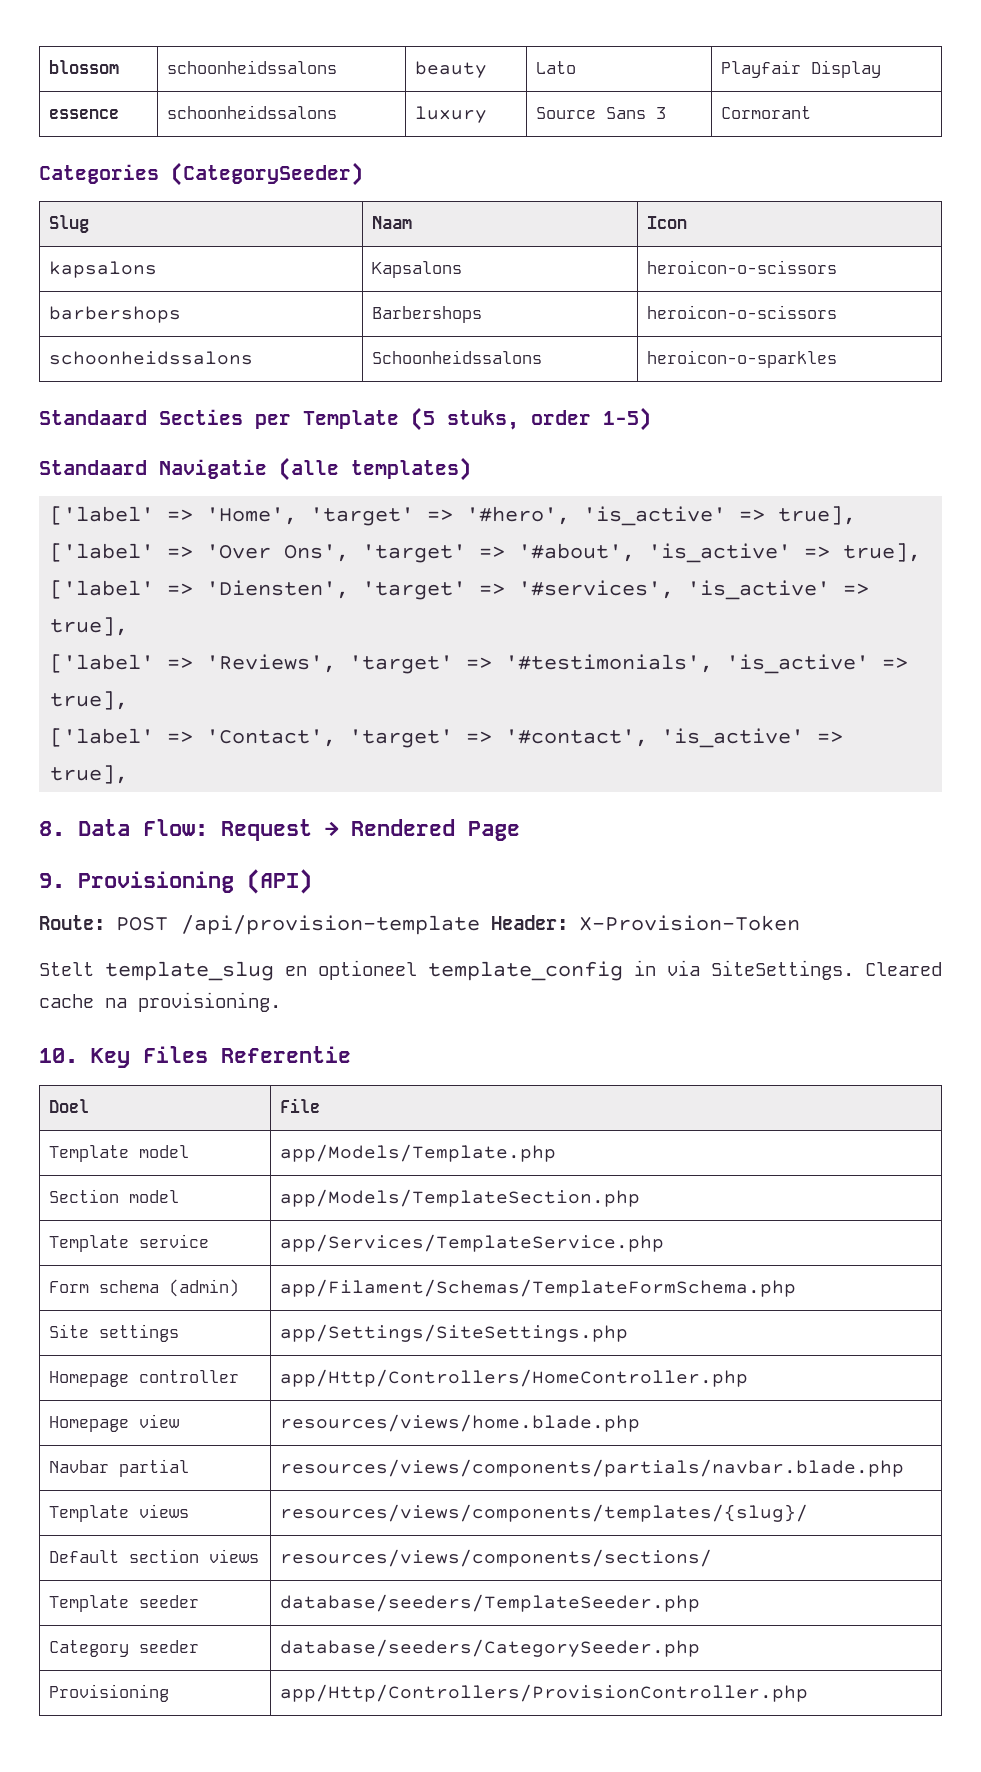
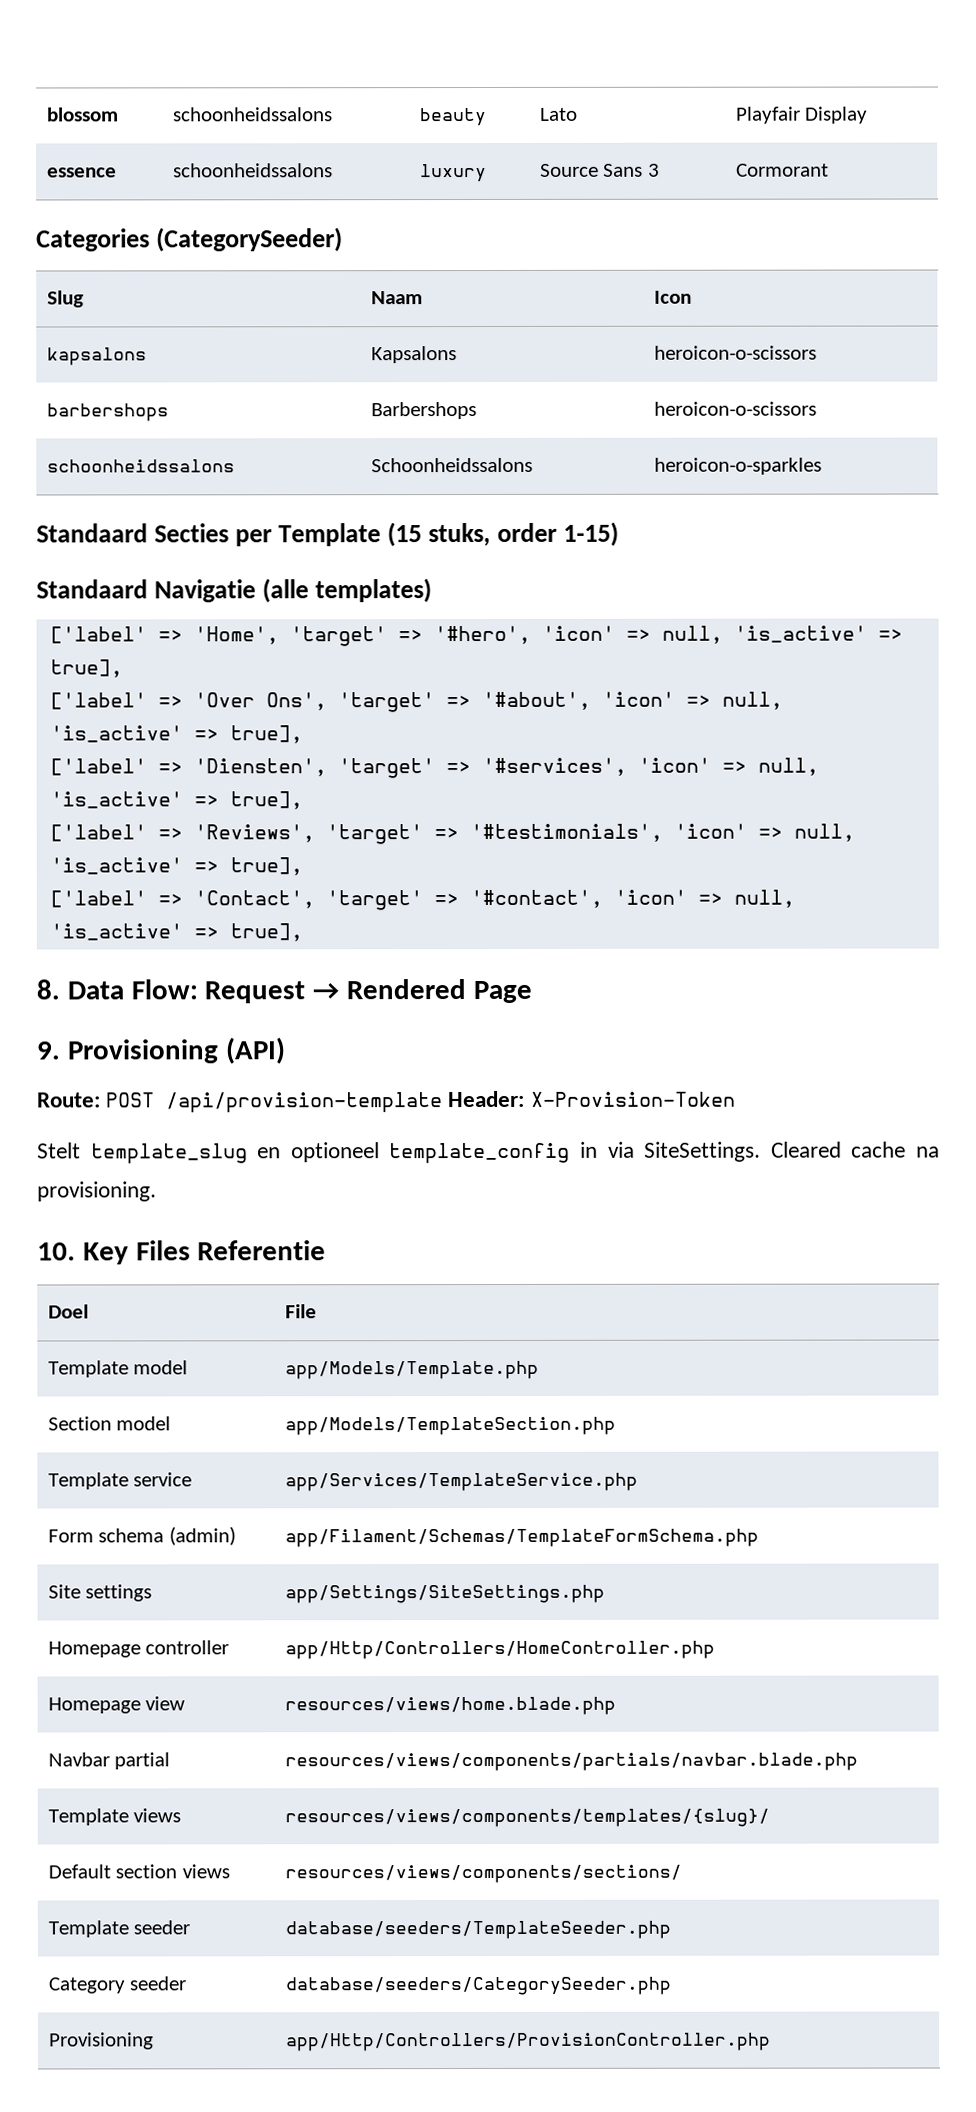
[411,407,435,431] (5 -> [387,522,423,547] (15
[603,407,651,431] 1-5) -> [563,521,620,546] 1-15)
(571, 515) none -> [541,625,723,644] 'icon' => null,
(636, 552) none -> [601,691,783,710] 'icon' => null,
(675, 589) none -> [637,757,819,776] 'icon' => null,
(714, 663) none -> [673,823,855,842] 'icon' => null,
(649, 738) none -> [613,889,795,908] 'icon' => null,

